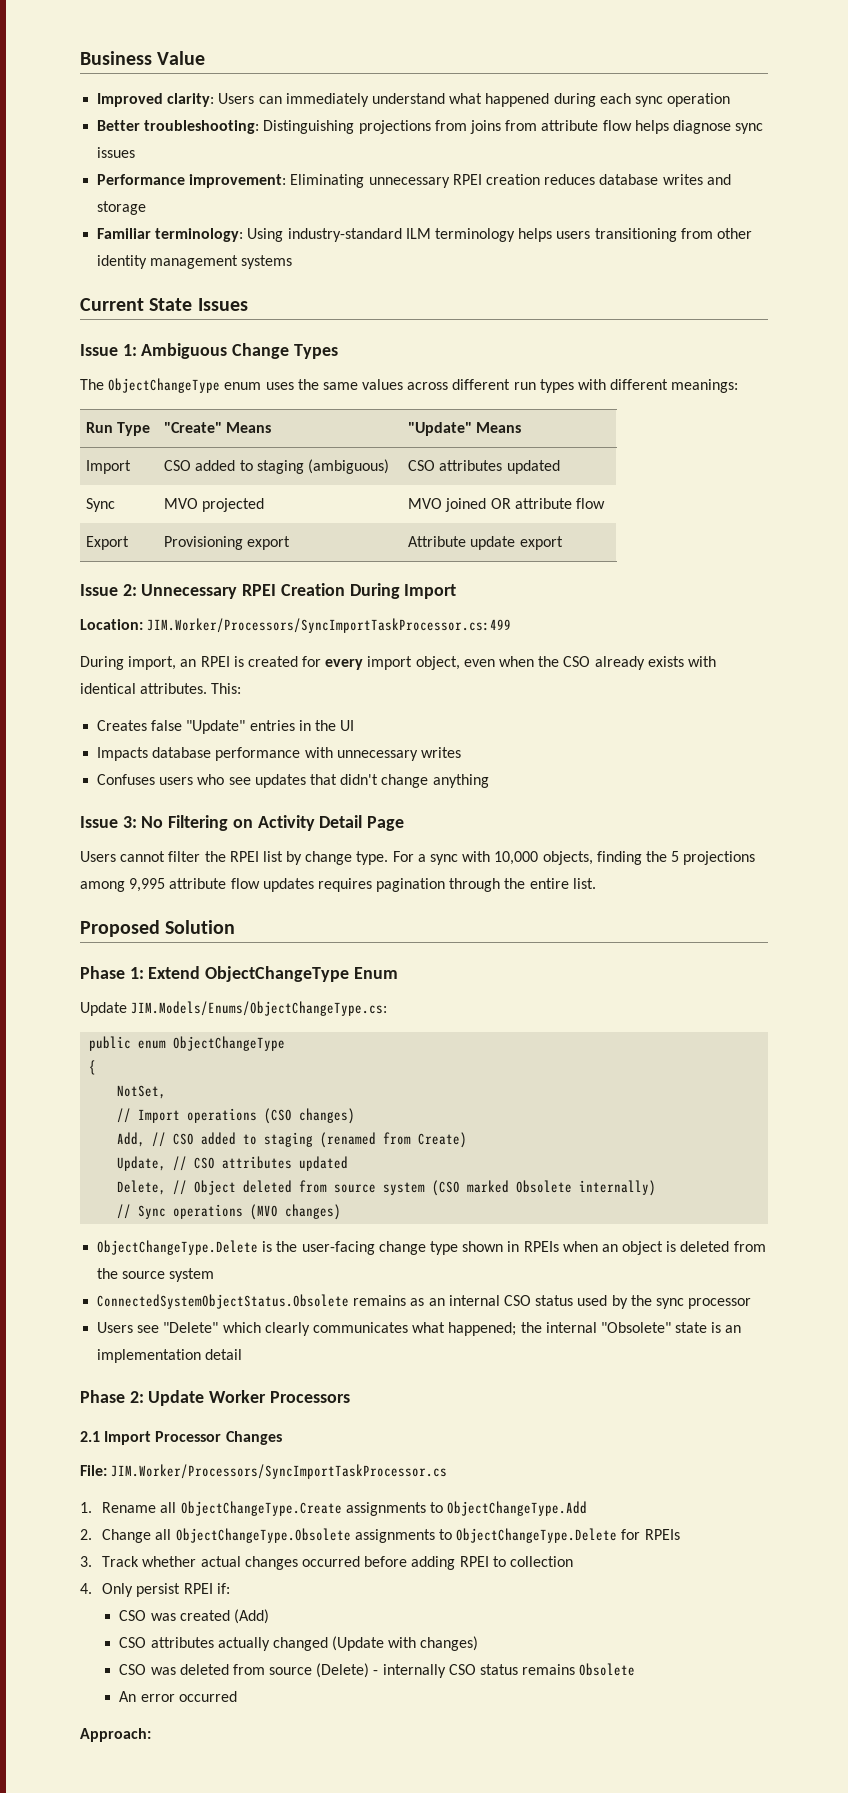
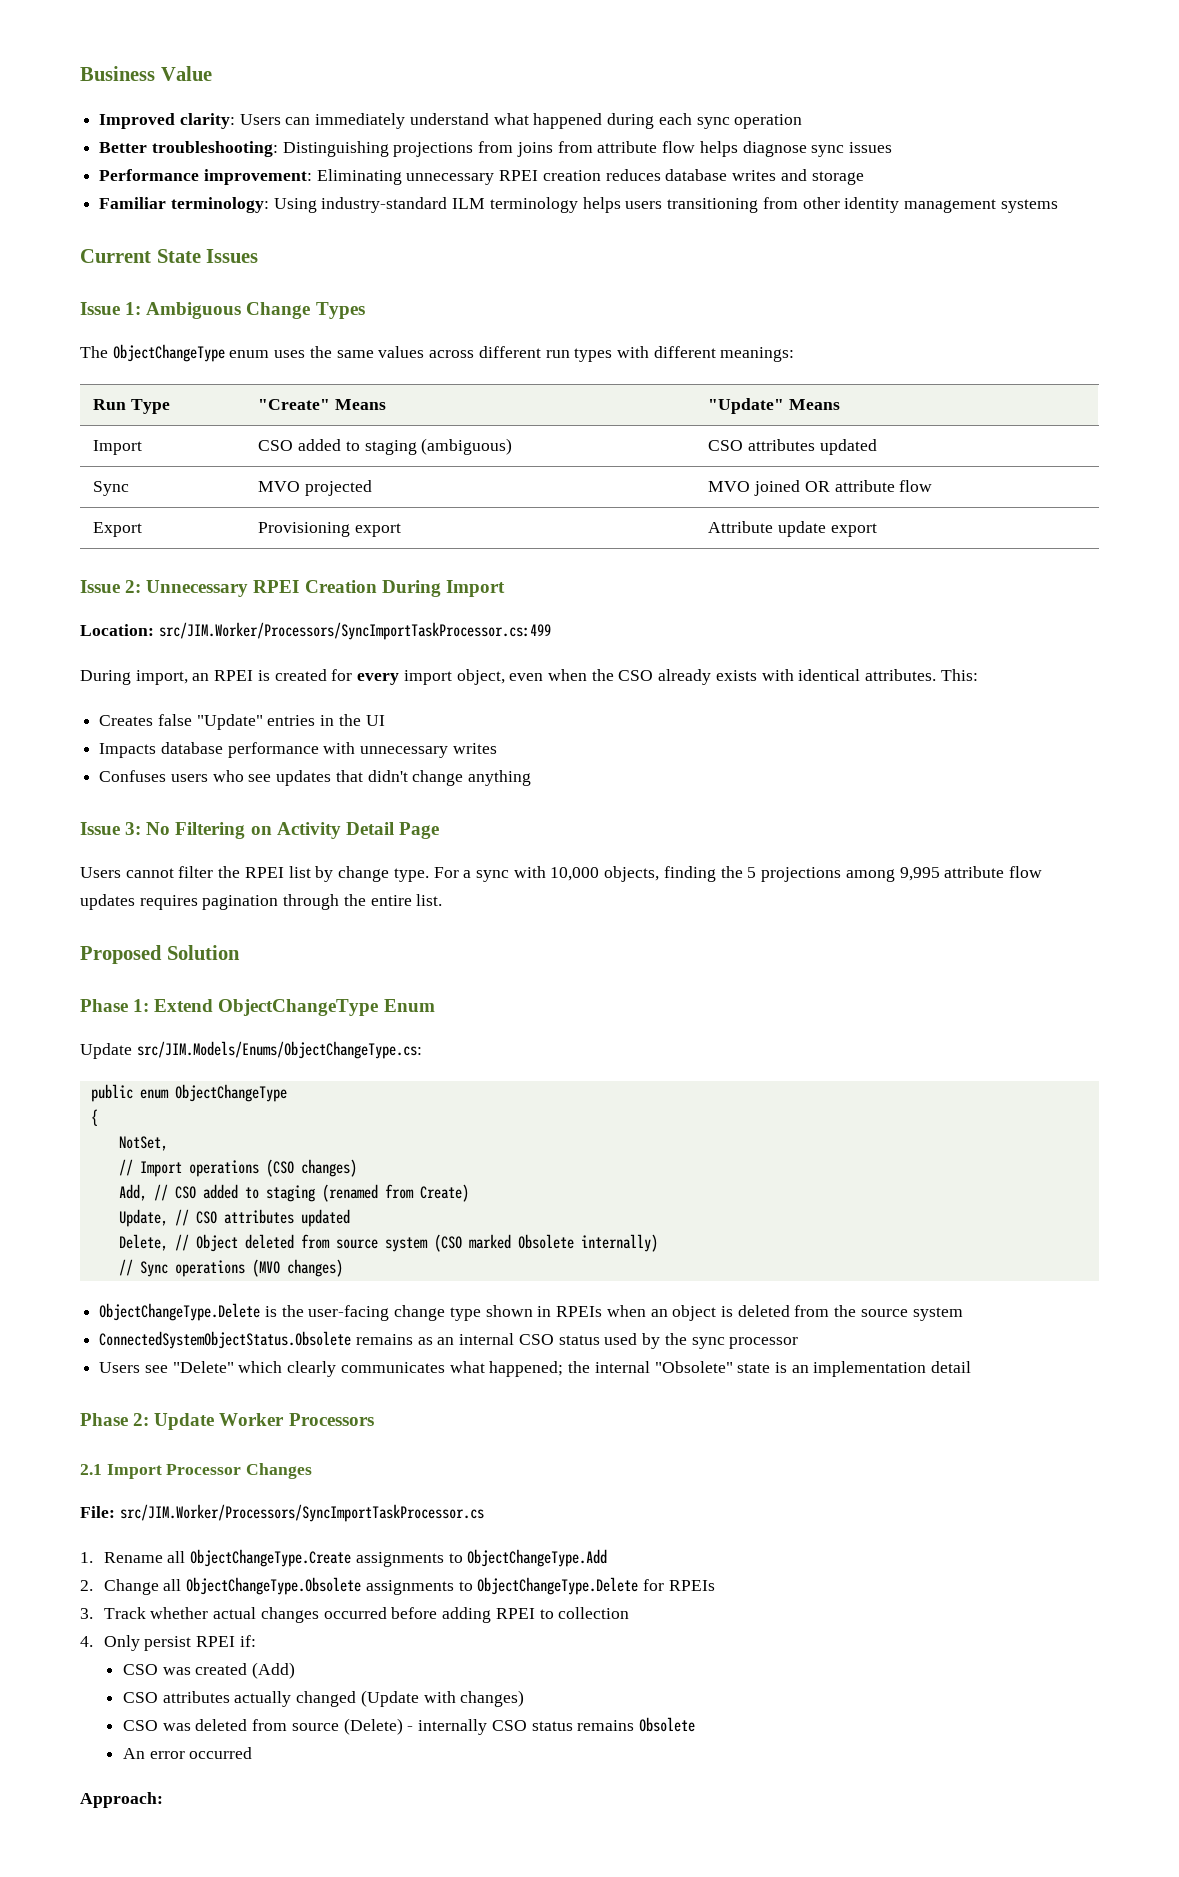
[147,618,512,633] JIM.Worker/Processors/SyncImportTaskProcessor.cs:499 -> [158,622,551,640] src/JIM.Worker/Processors/SyncImportTaskProcessor.cs:499
[131,1001,388,1016] JIM.Models/Enums/ObjectChangeType.cs: -> [136,1041,422,1059] src/JIM.Models/Enums/ObjectChangeType.cs:
[111,1464,448,1479] JIM.Worker/Processors/SyncImportTaskProcessor.cs -> [119,1504,484,1522] src/JIM.Worker/Processors/SyncImportTaskProcessor.cs

